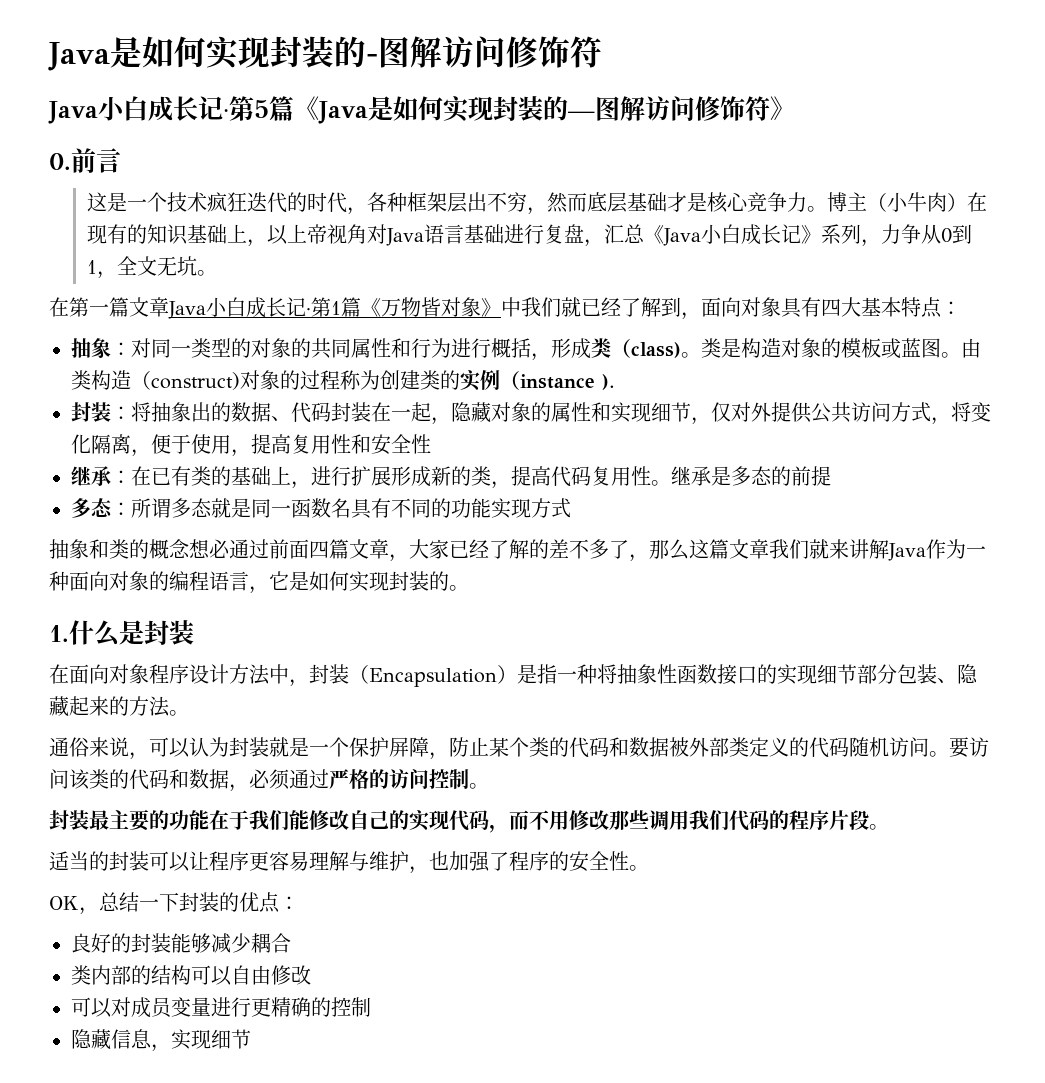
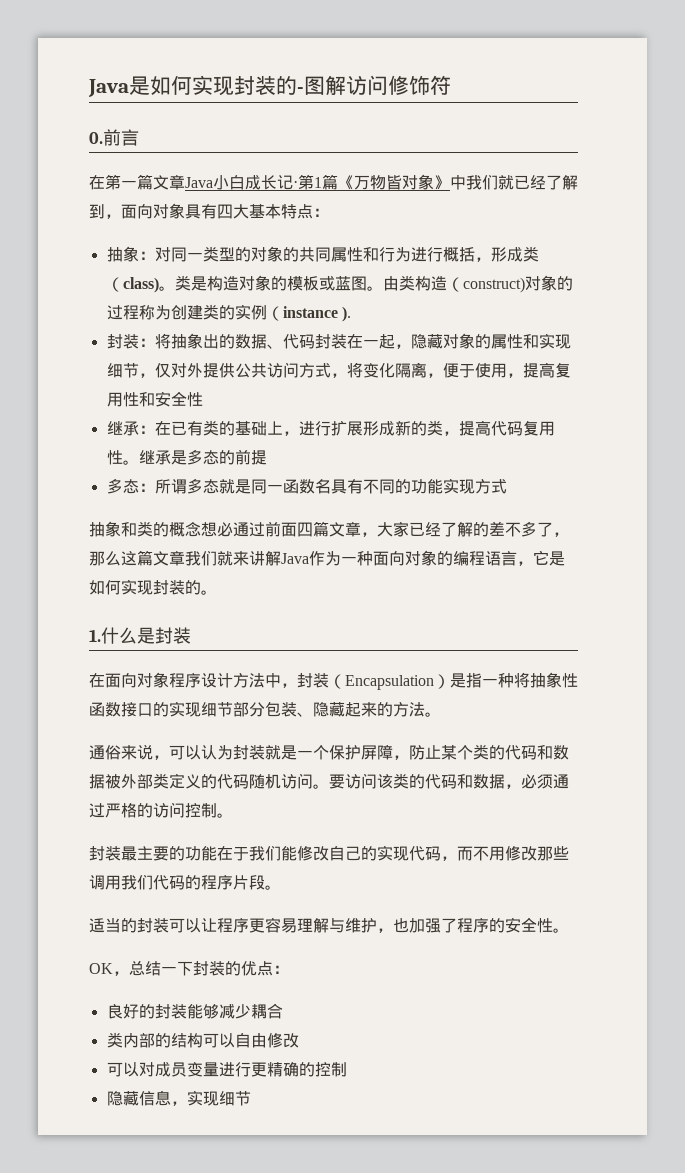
[48,96,795,124] [49,148,121,173] [87,192,988,215] [87,224,973,247] [87,256,218,279] Java小白成长记·第5篇《Java是如何实现封装的—图解访问修饰符》 // 0.前言 // 这是一个技术疯狂迭代的时代，各种框架层出不穷，然而底层基础才是核心竞争力。博主（小牛肉）在现有的知识基础上，以上帝视角对Java语言基础进行复盘，汇总《Java小白成长记》系列，力争从0到1，全文无坑。 -> [89,129,139,146] 0.前言

